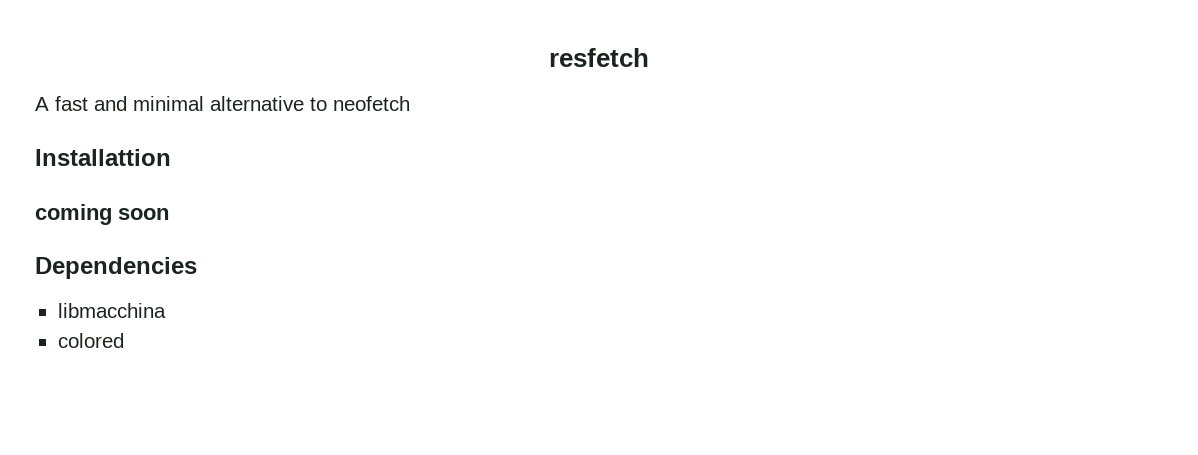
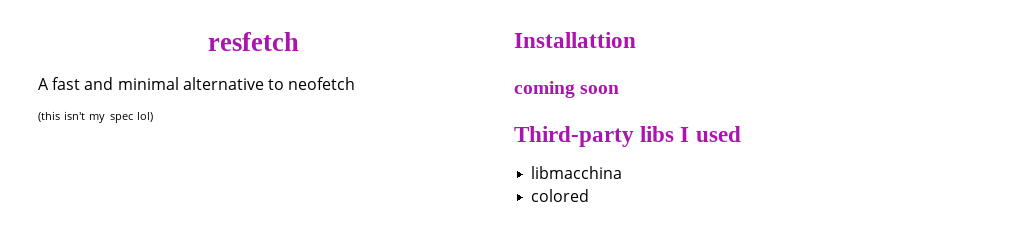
(410, 103) none -> [38,111,153,123] // (this isn't my spec lol)
[35,257,197,279] Dependencies -> [514,126,741,147] Third-party libs I used

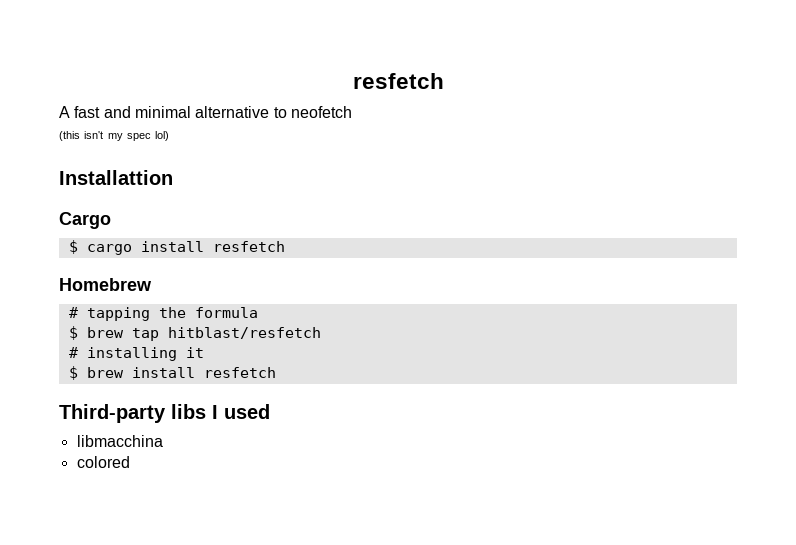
[514,81,620,98] coming soon -> [59,212,111,229] [68,240,285,255] [59,278,152,291] [68,307,258,321] [68,326,321,341] [68,347,204,361] [68,366,276,380] Cargo // $ cargo install resfetch // Homebrew // # tapping the formula // $ brew tap hitblast/resfetch // # installing it // $ brew install resfetch

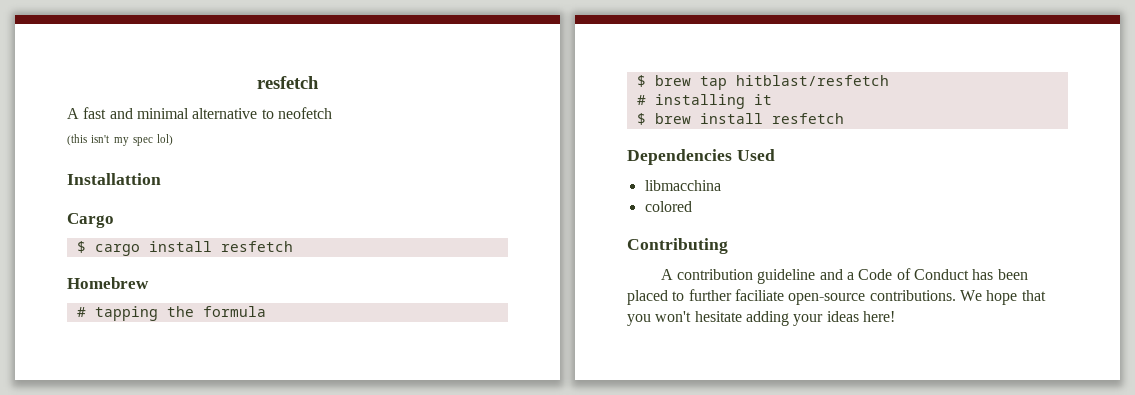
[59,404,270,423] [76,435,163,447] [76,456,130,468] Third-party libs I used // libmacchina // colored -> [627,149,775,165] [644,180,721,191] [644,201,692,212] [627,238,728,254] [660,268,1028,284] [627,289,1046,305] [627,311,895,326] Dependencies Used // libmacchina // colored // Contributing // A contribution guideline and a Code of Conduct has been placed to further faciliate open-source contributions. We hope that you won't hesitate adding your ideas here!

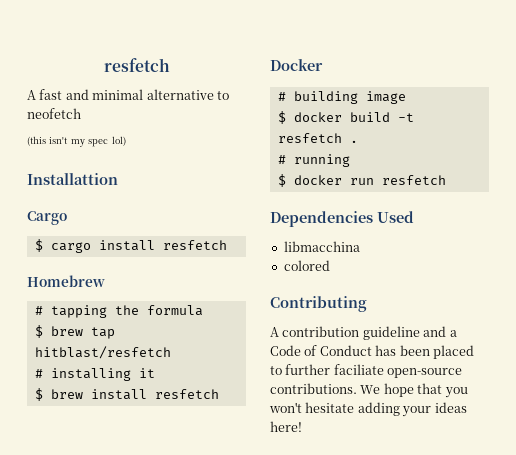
(844, 118) none -> [270,59,323,71] [277,91,406,104] [277,111,414,124] [277,133,358,143] [277,154,350,167] [277,174,446,187] // Docker // # building image // $ docker build -t resfetch . // # running // $ docker run resfetch

